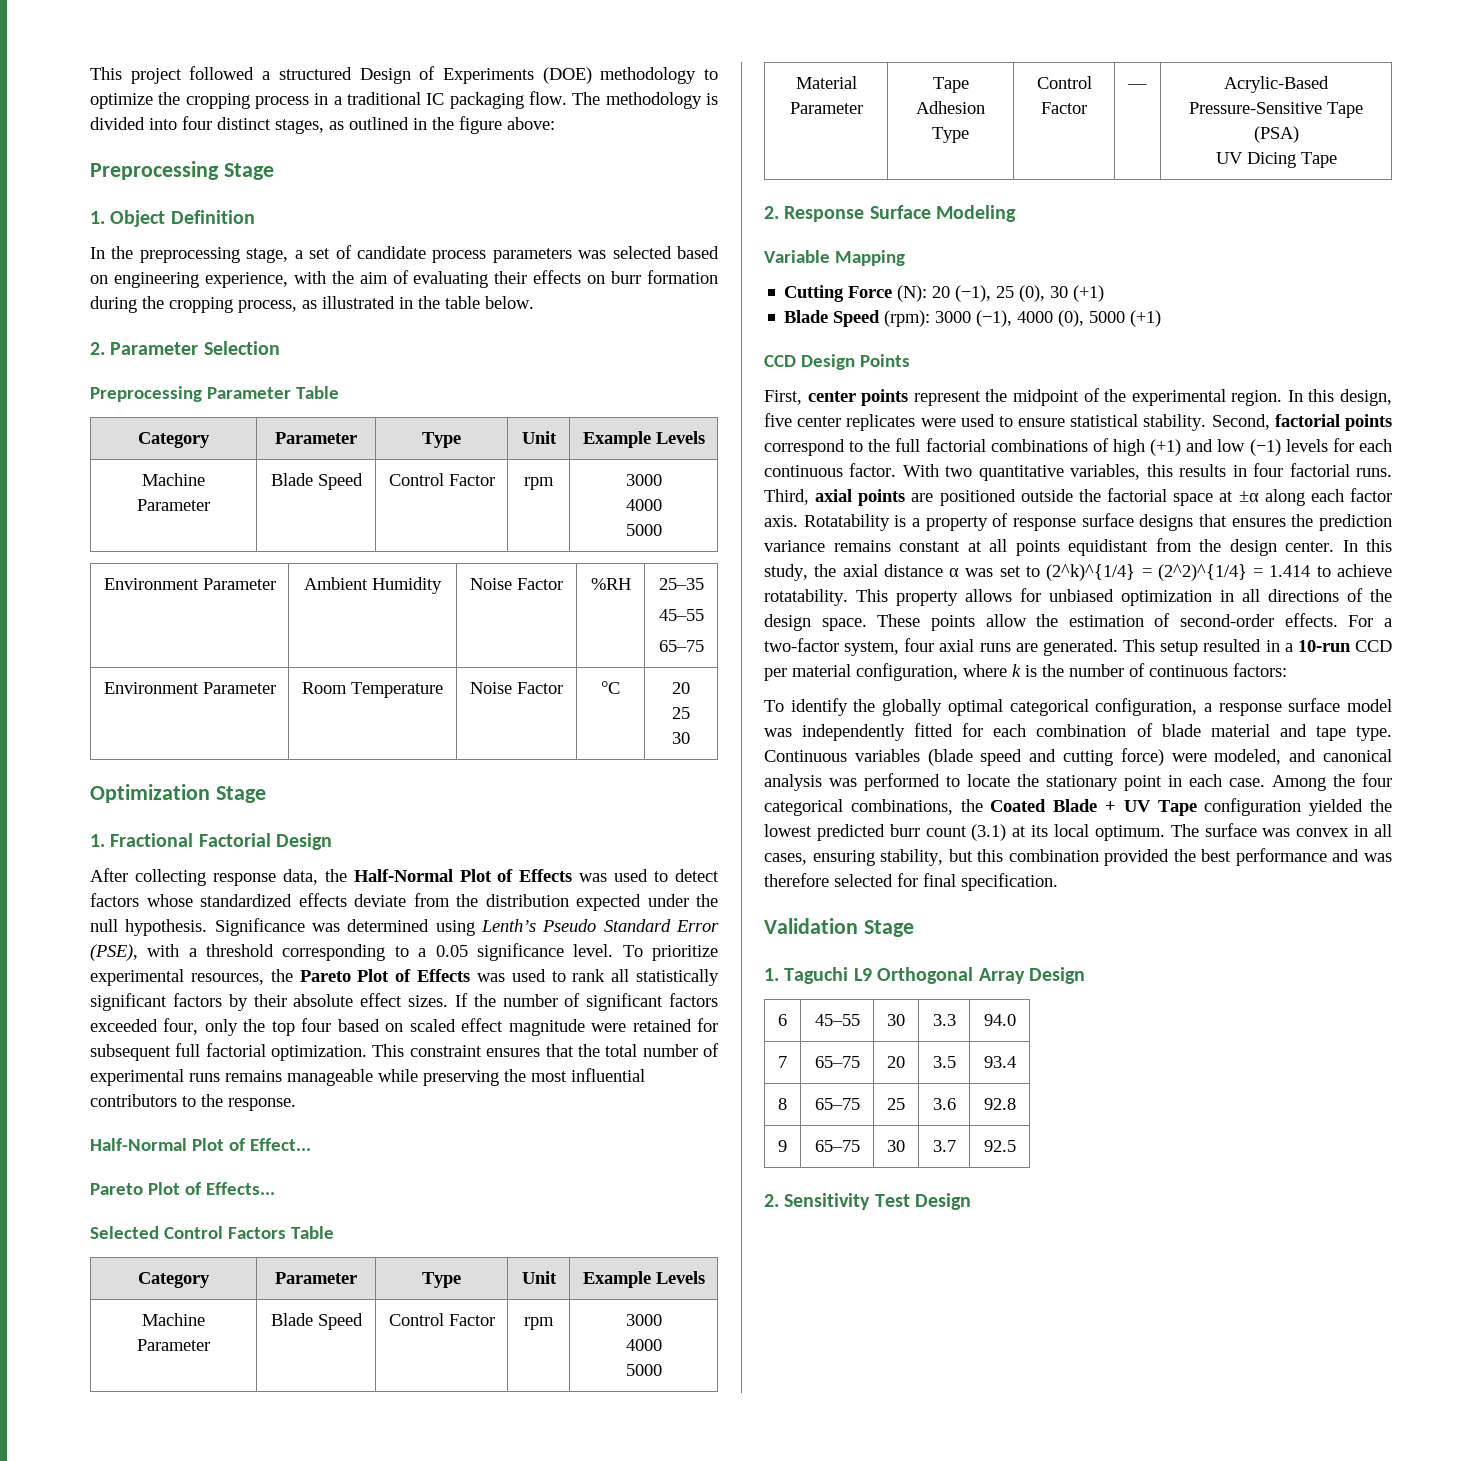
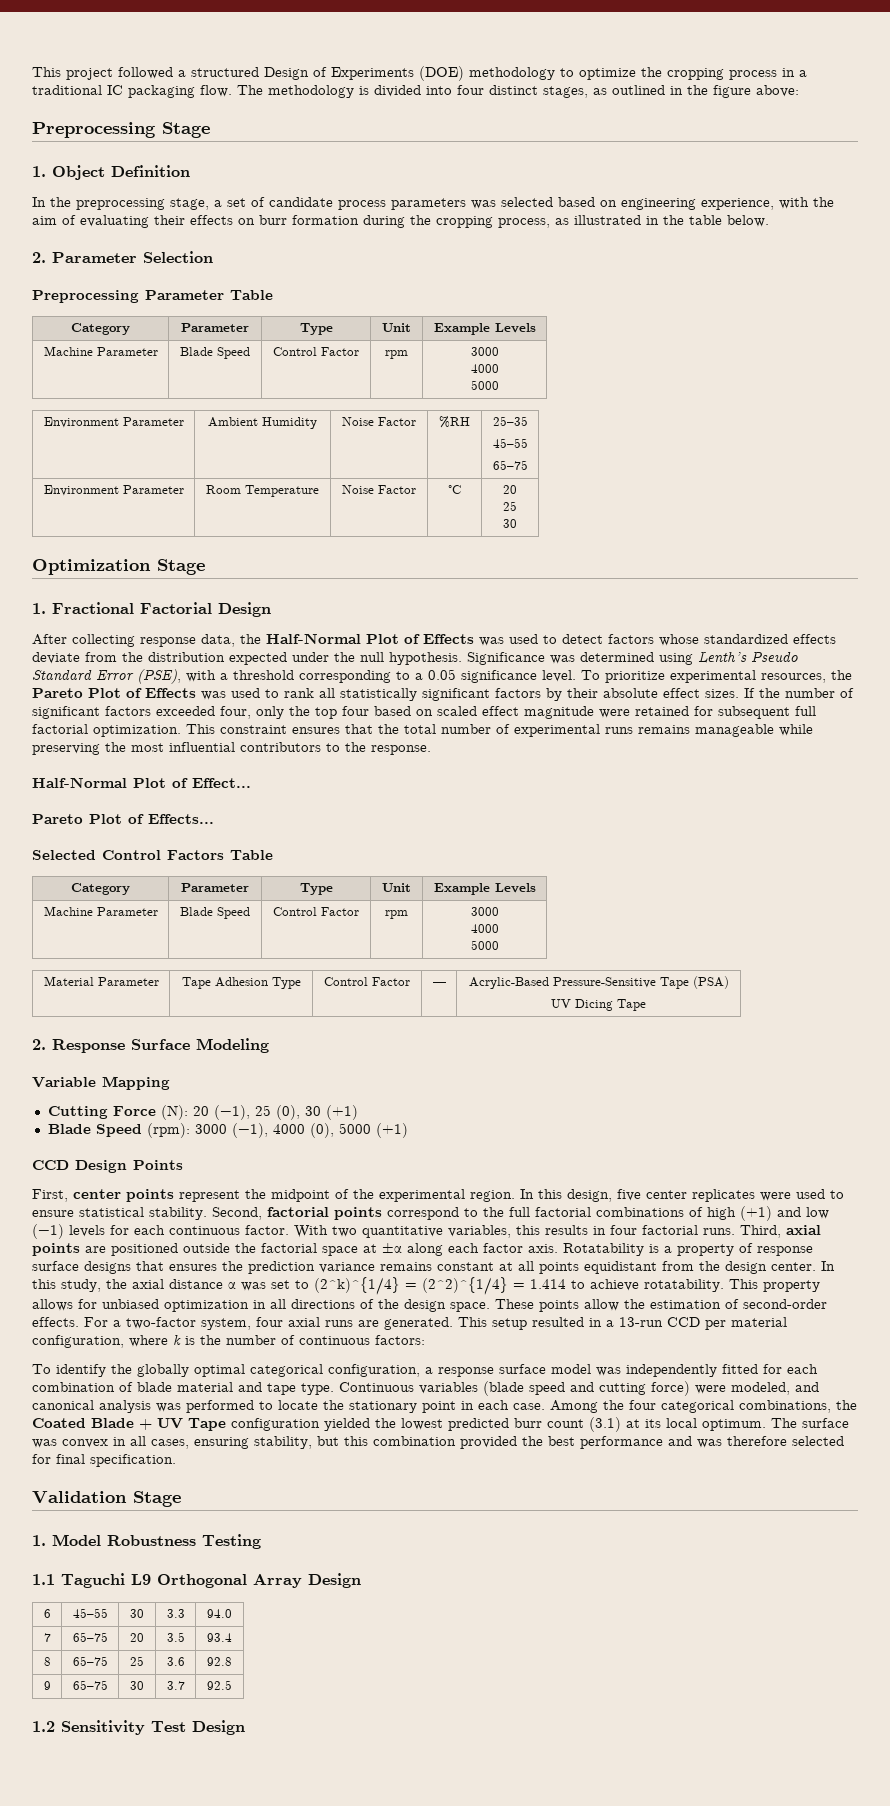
[1297,640,1351,652] 10-run -> [619,1317,663,1327] 13-run
(779, 974) none -> [52,1534,261,1549] [32,1574,55,1585] Model Robustness Testing // 1.1
[764,1194,779,1207] 2. -> [32,1721,55,1732] 1.2

